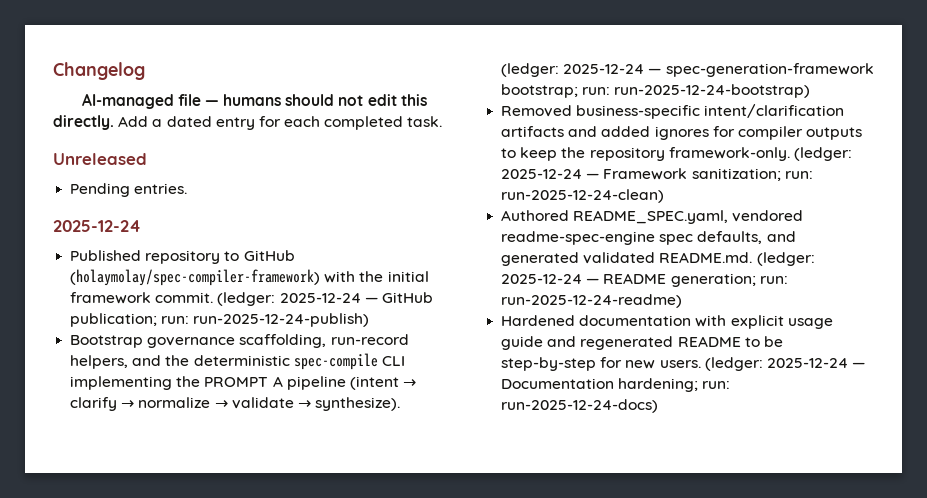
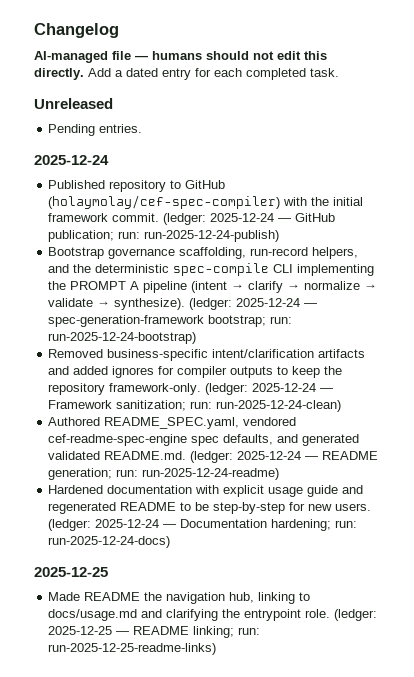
[70,269,321,286] (holaymolay/spec-compiler-framework) -> [48,195,281,209] (holaymolay/cef-spec-compiler)
[501,231,656,245] readme-spec-engine -> [48,434,188,446] cef-readme-spec-engine
(659, 406) none -> [34,567,108,577] [48,592,311,604] [48,609,378,621] [48,626,261,638] [48,643,217,655] // 2025-12-25 // Made README the navigation hub, linking to docs/usage.md and clarifying the entrypoint role. (ledger: 2025-12-25 — README linking; run: run-2025-12-25-readme-links)

